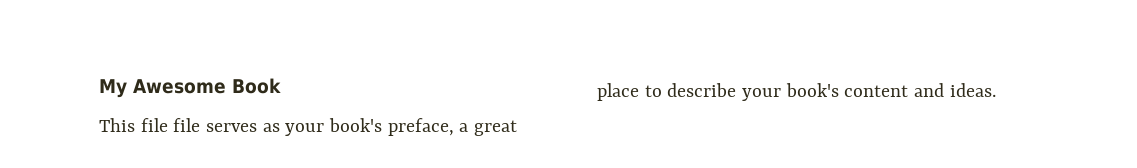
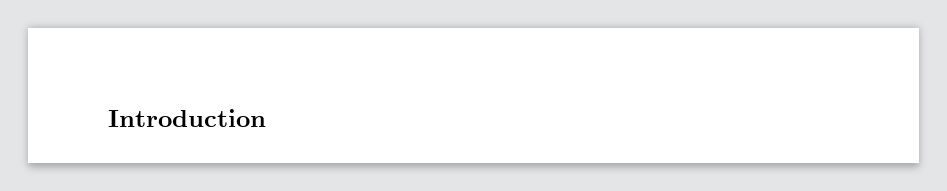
[99,78,281,98] [99,118,518,136] [597,83,996,101] My Awesome Book // This file file serves as your book's preface, a great place to describe your book's content and ideas. -> [108,109,266,127] Introduction

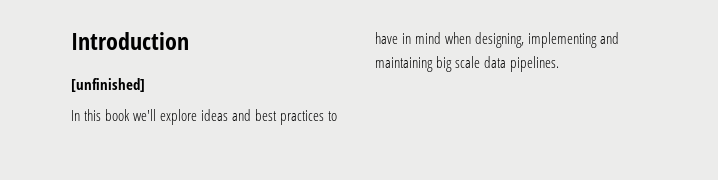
(266, 118) none -> [71,78,145,92] [71,109,338,125] [375,32,620,48] [375,56,560,72] // [unfinished] // In this book we'll explore ideas and best practices to have in mind when designing, implementing and maintaining big scale data pipelines.

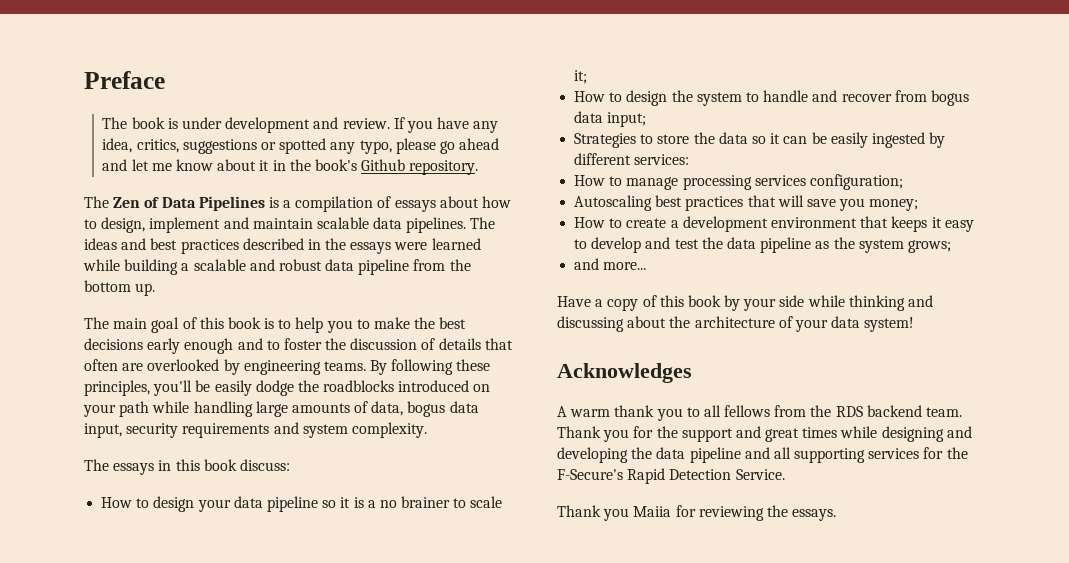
[71,32,189,50] [71,78,145,92] [71,109,338,125] [375,32,620,48] [375,56,560,72] Introduction // [unfinished] // In this book we'll explore ideas and best practices to have in mind when designing, implementing and maintaining big scale data pipelines. -> [84,71,165,89] [102,117,499,133] [102,138,500,154] [102,159,479,175] [84,196,512,212] [84,217,496,233] [84,238,481,254] [83,259,471,275] [84,280,156,296] [84,317,467,333] [84,338,513,354] [84,359,491,375] [84,380,491,396] [83,401,479,417] [84,422,427,438] [84,459,290,475] [101,496,503,512] [574,70,588,84] [574,90,969,106] [574,111,647,127] [574,132,946,148] [574,153,690,165] [574,174,903,190] [574,195,919,211] [574,216,974,232] [574,237,951,253] [574,258,647,270] [557,295,934,311] [557,316,915,332] [557,363,692,383] [557,405,963,421] [557,426,972,442] [557,447,968,463] [557,468,785,484] [557,505,837,521] Preface // The book is under development and review. If you have any idea, critics, suggestions or spotted any typo, please go ahead and let me know about it in the book's Github repository. // The Zen of Data Pipelines is a compilation of essays about how to design, implement and maintain scalable data pipelines. The ideas and best practices described in the essays were learned while building a scalable and robust data pipeline from the bottom up. // The main goal of this book is to help you to make the best decisions early enough and to foster the discussion of details that often are overlooked by engineering teams. By following these principles, you'll be easily dodge the roadblocks introduced on your path while handling large amounts of data, bogus data input, security requirements and system complexity. // The essays in this book discuss: // How to design your data pipeline so it is a no brainer to scale it; // How to design the system to handle and recover from bogus data input; // Strategies to store the data so it can be easily ingested by different services: // How to manage processing services configuration; // Autoscaling best practices that will save you money; // How to create a development environment that keeps it easy to develop and test the data pipeline as the system grows; // and more... // Have a copy of this book by your side while thinking and discussing about the architecture of your data system! // Acknowledges // A warm thank you to all fellows from the RDS backend team. Thank you for the support and great times while designing and developing the data pipeline and all supporting services for the F-Secure's Rapid Detection Service. // Thank you Maiia for reviewing the essays.

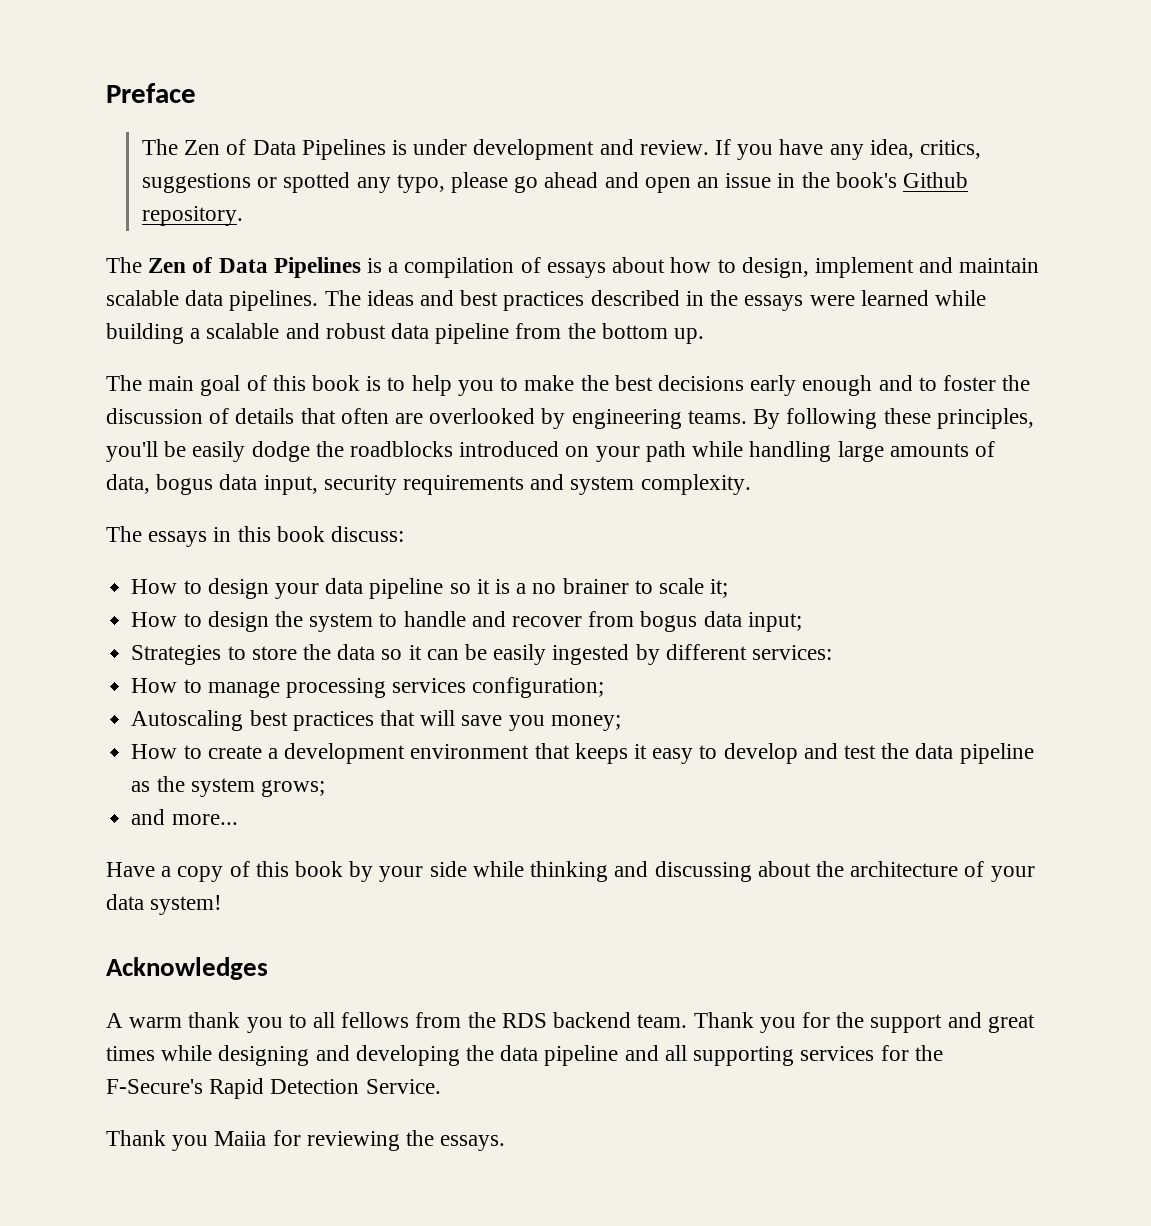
[131,117,165,129] book -> [184,139,386,160] Zen of Data Pipelines
[131,159,270,171] let me know about it -> [644,173,772,193] open an issue

